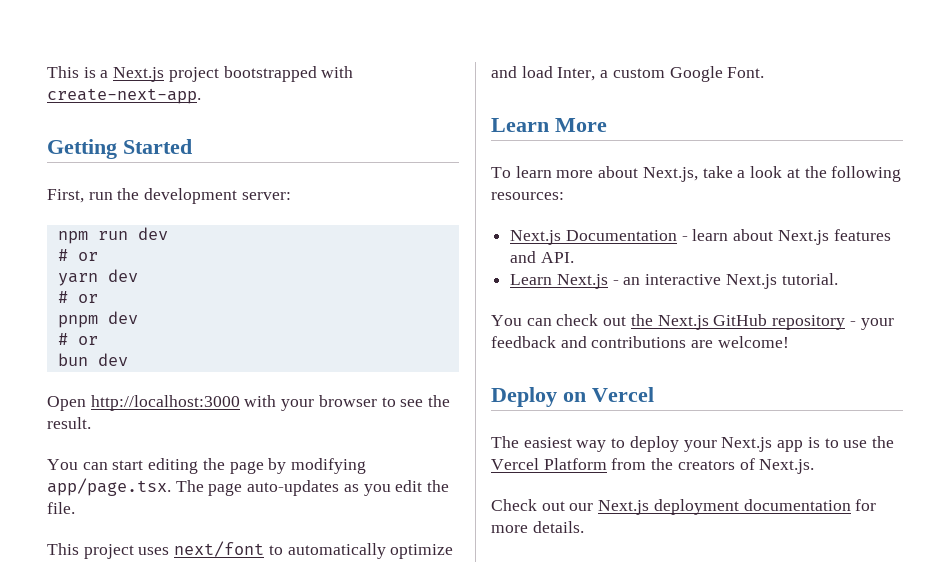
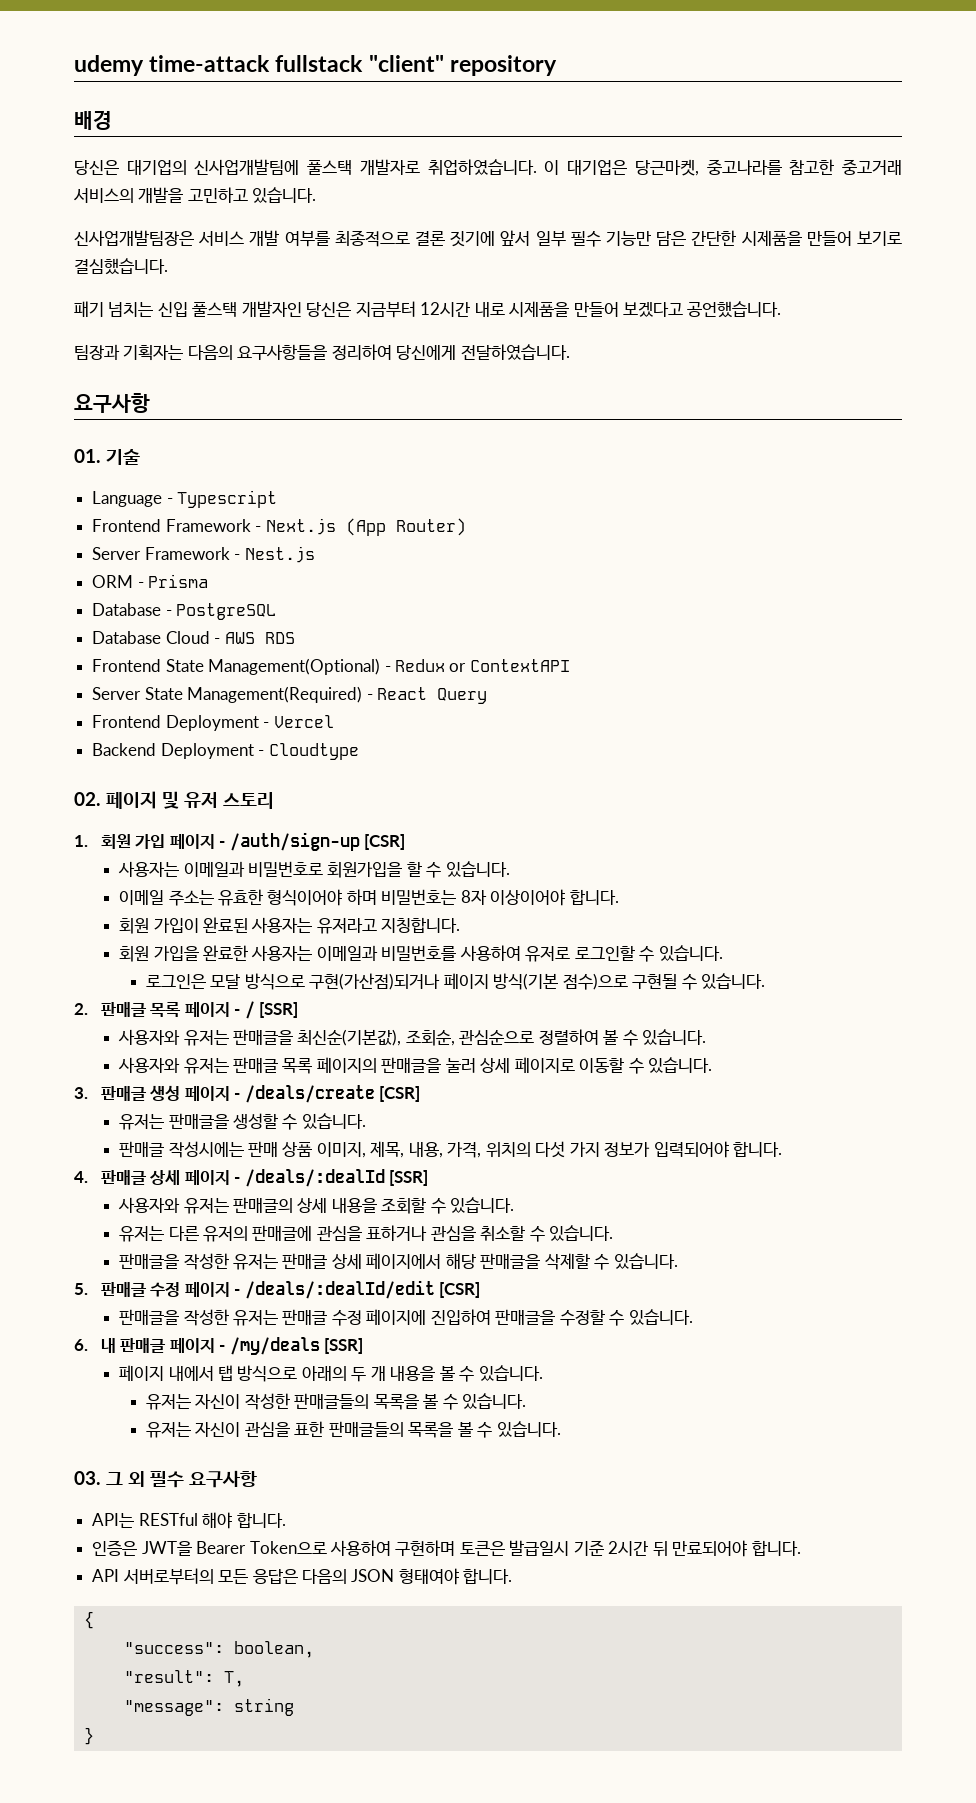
[47,66,354,82] [47,88,201,104] [47,139,192,159] [47,188,291,204] [57,227,168,244] [57,249,98,261] [57,269,138,286] [57,291,98,303] [57,311,138,328] [57,333,98,345] [57,353,128,366] [47,395,451,411] [47,417,91,429] [47,458,367,474] [47,478,450,496] [47,502,75,514] [47,541,454,559] [491,66,765,82] [491,118,607,132] [491,166,902,182] [491,192,564,200] [510,229,891,245] [510,251,574,263] [510,273,838,289] [491,314,894,330] [491,336,789,348] [491,387,654,407] [491,436,894,452] [491,458,815,474] [491,499,877,515] [491,521,584,533] This is a Next.js project bootstrapped with create-next-app. // Getting Started // First, run the development server: // npm run dev // # or // yarn dev // # or // pnpm dev // # or // bun dev // Open http://localhost:3000 with your browser to see the result. // You can start editing the page by modifying app/page.tsx. The page auto-updates as you edit the file. // This project uses next/font to automatically optimize and load Inter, a custom Google Font. // Learn More // To learn more about Next.js, take a look at the following resources: // Next.js Documentation - learn about Next.js features and API. // Learn Next.js - an interactive Next.js tutorial. // You can check out the Next.js GitHub repository - your feedback and contributions are welcome! // Deploy on Vercel // The easiest way to deploy your Next.js app is to use the Vercel Platform from the creators of Next.js. // Check out our Next.js deployment documentation for more details. -> [74,55,557,76] [74,110,112,130] [74,159,903,176] [73,187,317,203] [74,230,903,247] [74,258,168,275] [74,301,782,318] [74,344,570,361] [74,393,150,413] [74,449,140,465] [92,490,278,508] [92,518,466,536] [92,546,315,563] [92,574,209,588] [92,603,277,620] [92,631,295,644] [92,658,570,675] [92,686,487,704] [92,715,334,731] [92,743,359,760] [74,791,274,809] [74,832,406,851] [118,861,510,878] [119,889,619,906] [119,917,461,934] [119,945,723,962] [145,973,766,990] [74,1001,299,1019] [118,1029,707,1046] [118,1057,713,1074] [74,1085,421,1103] [119,1113,366,1130] [119,1141,782,1158] [74,1169,429,1187] [118,1197,515,1214] [119,1225,614,1242] [119,1253,678,1270] [74,1280,481,1299] [119,1309,693,1326] [74,1337,364,1355] [119,1365,543,1382] [145,1393,527,1410] [145,1421,561,1438] [74,1470,257,1488] [92,1512,286,1529] [92,1540,801,1557] [92,1568,513,1585] [83,1611,94,1629] [123,1641,314,1658] [123,1670,244,1687] [123,1698,294,1716] [83,1727,94,1745] udemy time-attack fullstack "client" repository // 배경 // 당신은 대기업의 신사업개발팀에 풀스택 개발자로 취업하였습니다. 이 대기업은 당근마켓, 중고나라를 참고한 중고거래 서비스의 개발을 고민하고 있습니다. // 신사업개발팀장은 서비스 개발 여부를 최종적으로 결론 짓기에 앞서 일부 필수 기능만 담은 간단한 시제품을 만들어 보기로 결심했습니다. // 패기 넘치는 신입 풀스택 개발자인 당신은 지금부터 12시간 내로 시제품을 만들어 보겠다고 공언했습니다. // 팀장과 기획자는 다음의 요구사항들을 정리하여 당신에게 전달하였습니다. // 요구사항 // 01. 기술 // Language - Typescript // Frontend Framework - Next.js (App Router) // Server Framework - Nest.js // ORM - Prisma // Database - PostgreSQL // Database Cloud - AWS RDS // Frontend State Management(Optional) - Redux or ContextAPI // Server State Management(Required) - React Query // Frontend Deployment - Vercel // Backend Deployment - Cloudtype // 02. 페이지 및 유저 스토리 // 1. 회원 가입 페이지 - /auth/sign-up [CSR] // 사용자는 이메일과 비밀번호로 회원가입을 할 수 있습니다. // 이메일 주소는 유효한 형식이어야 하며 비밀번호는 8자 이상이어야 합니다. // 회원 가입이 완료된 사용자는 유저라고 지칭합니다. // 회원 가입을 완료한 사용자는 이메일과 비밀번호를 사용하여 유저로 로그인할 수 있습니다. // 로그인은 모달 방식으로 구현(가산점)되거나 페이지 방식(기본 점수)으로 구현될 수 있습니다. // 2. 판매글 목록 페이지 - / [SSR] // 사용자와 유저는 판매글을 최신순(기본값), 조회순, 관심순으로 정렬하여 볼 수 있습니다. // 사용자와 유저는 판매글 목록 페이지의 판매글을 눌러 상세 페이지로 이동할 수 있습니다. // 3. 판매글 생성 페이지 - /deals/create [CSR] // 유저는 판매글을 생성할 수 있습니다. // 판매글 작성시에는 판매 상품 이미지, 제목, 내용, 가격, 위치의 다섯 가지 정보가 입력되어야 합니다. // 4. 판매글 상세 페이지 - /deals/:dealId [SSR] // 사용자와 유저는 판매글의 상세 내용을 조회할 수 있습니다. // 유저는 다른 유저의 판매글에 관심을 표하거나 관심을 취소할 수 있습니다. // 판매글을 작성한 유저는 판매글 상세 페이지에서 해당 판매글을 삭제할 수 있습니다. // 5. 판매글 수정 페이지 - /deals/:dealId/edit [CSR] // 판매글을 작성한 유저는 판매글 수정 페이지에 진입하여 판매글을 수정할 수 있습니다. // 6. 내 판매글 페이지 - /my/deals [SSR] // 페이지 내에서 탭 방식으로 아래의 두 개 내용을 볼 수 있습니다. // 유저는 자신이 작성한 판매글들의 목록을 볼 수 있습니다. // 유저는 자신이 관심을 표한 판매글들의 목록을 볼 수 있습니다. // 03. 그 외 필수 요구사항 // API는 RESTful 해야 합니다. // 인증은 JWT을 Bearer Token으로 사용하여 구현하며 토큰은 발급일시 기준 2시간 뒤 만료되어야 합니다. // API 서버로부터의 모든 응답은 다음의 JSON 형태여야 합니다. // { // "success": boolean, // "result": T, // "message": string // }

